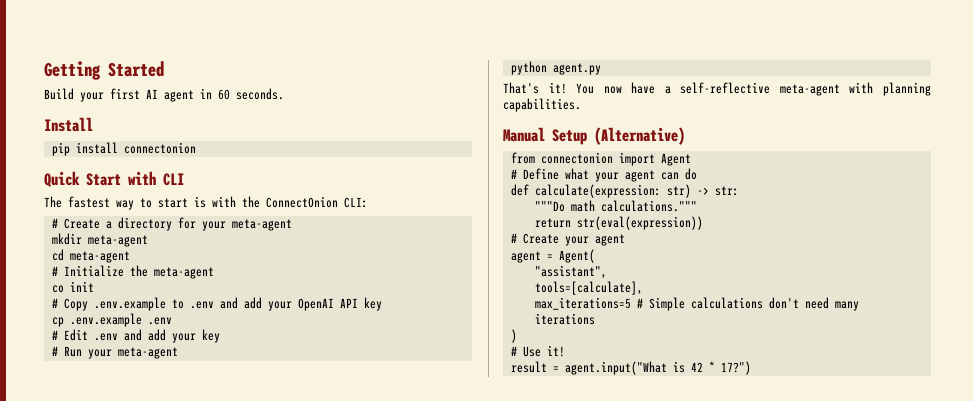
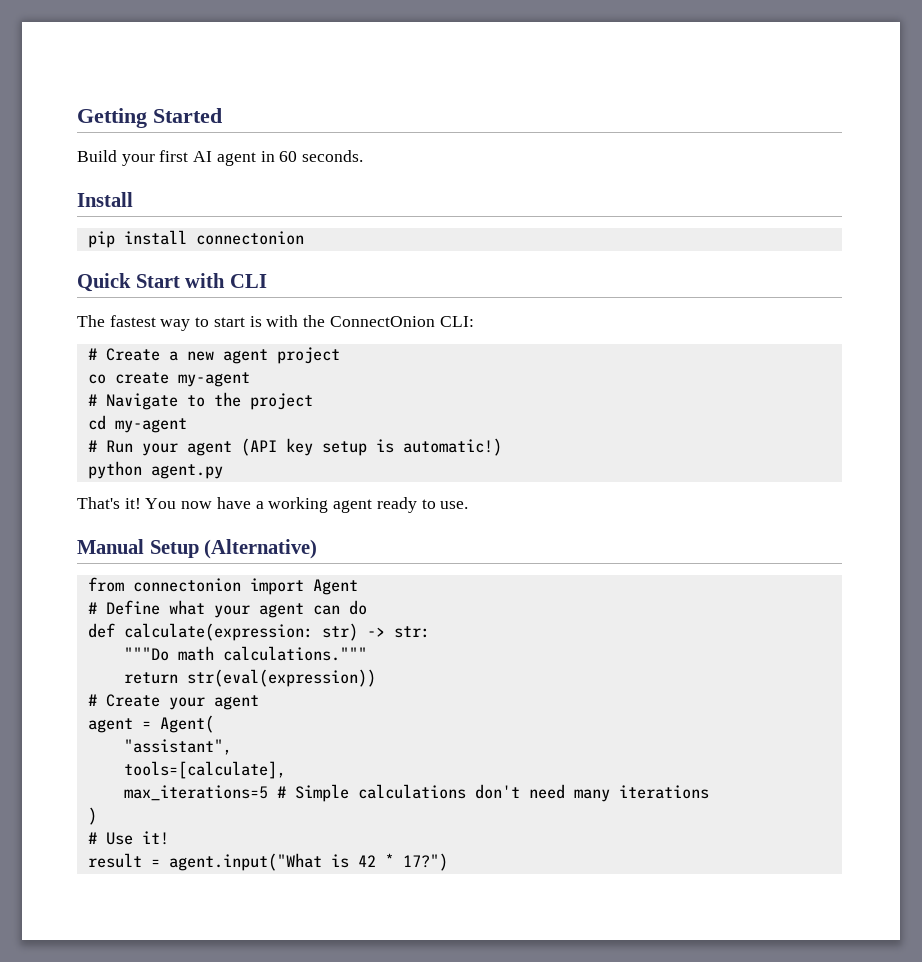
[117,217,292,231] [51,233,148,247] [51,249,130,263] [51,265,214,279] [51,281,94,293] [51,297,382,311] [51,313,172,327] [51,329,220,343] [51,346,178,359] directory for your meta-agent // mkdir meta-agent // cd meta-agent // # Initialize the meta-agent // co init // # Copy .env.example to .env and add your OpenAI API key // cp .env.example .env // # Edit .env and add your key // # Run your meta-agent -> [186,347,340,364] [87,372,250,387] [87,392,313,410] [87,415,187,433] [87,438,502,456] new agent project // co create my-agent // # Navigate to the project // cd my-agent // # Run your agent (API key setup is automatic!)
[680,82,931,96] [503,98,581,112] self-reflective meta-agent with planning capabilities. -> [268,497,469,513] working agent ready to use.

